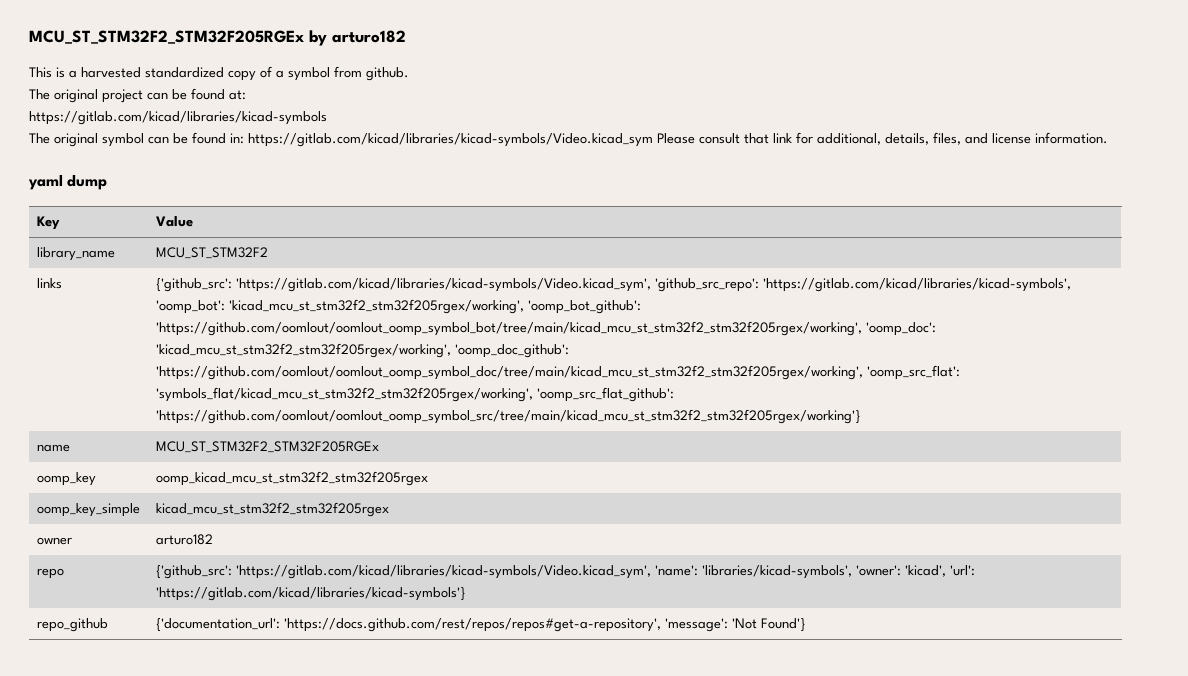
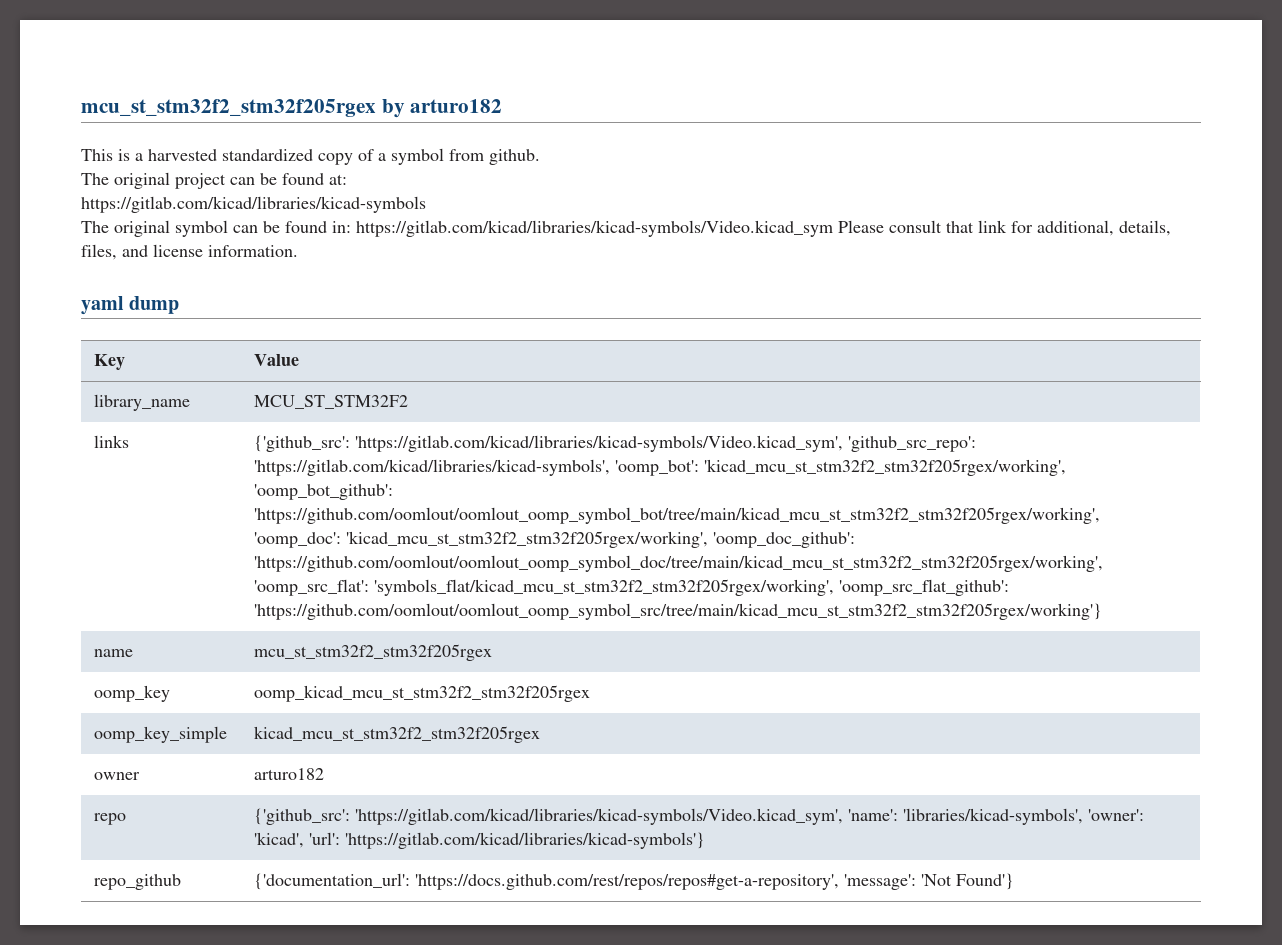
[29,30,304,44] MCU_ST_STM32F2_STM32F205RGEx -> [81,99,376,117] mcu_st_stm32f2_stm32f205rgex
[155,441,379,453] MCU_ST_STM32F2_STM32F205RGEx -> [254,644,493,661] mcu_st_stm32f2_stm32f205rgex

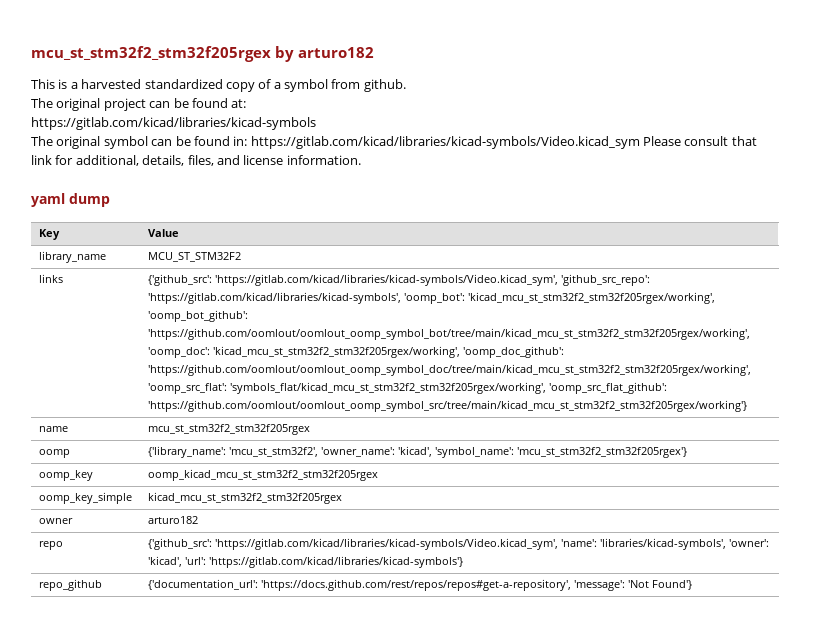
(493, 652) none -> [38,449,70,458] [147,446,687,458] // oomp | {'library_name': 'mcu_st_stm32f2', 'owner_name': 'kicad', 'symbol_name': 'mcu_st_stm32f2_stm32f205rgex'}

